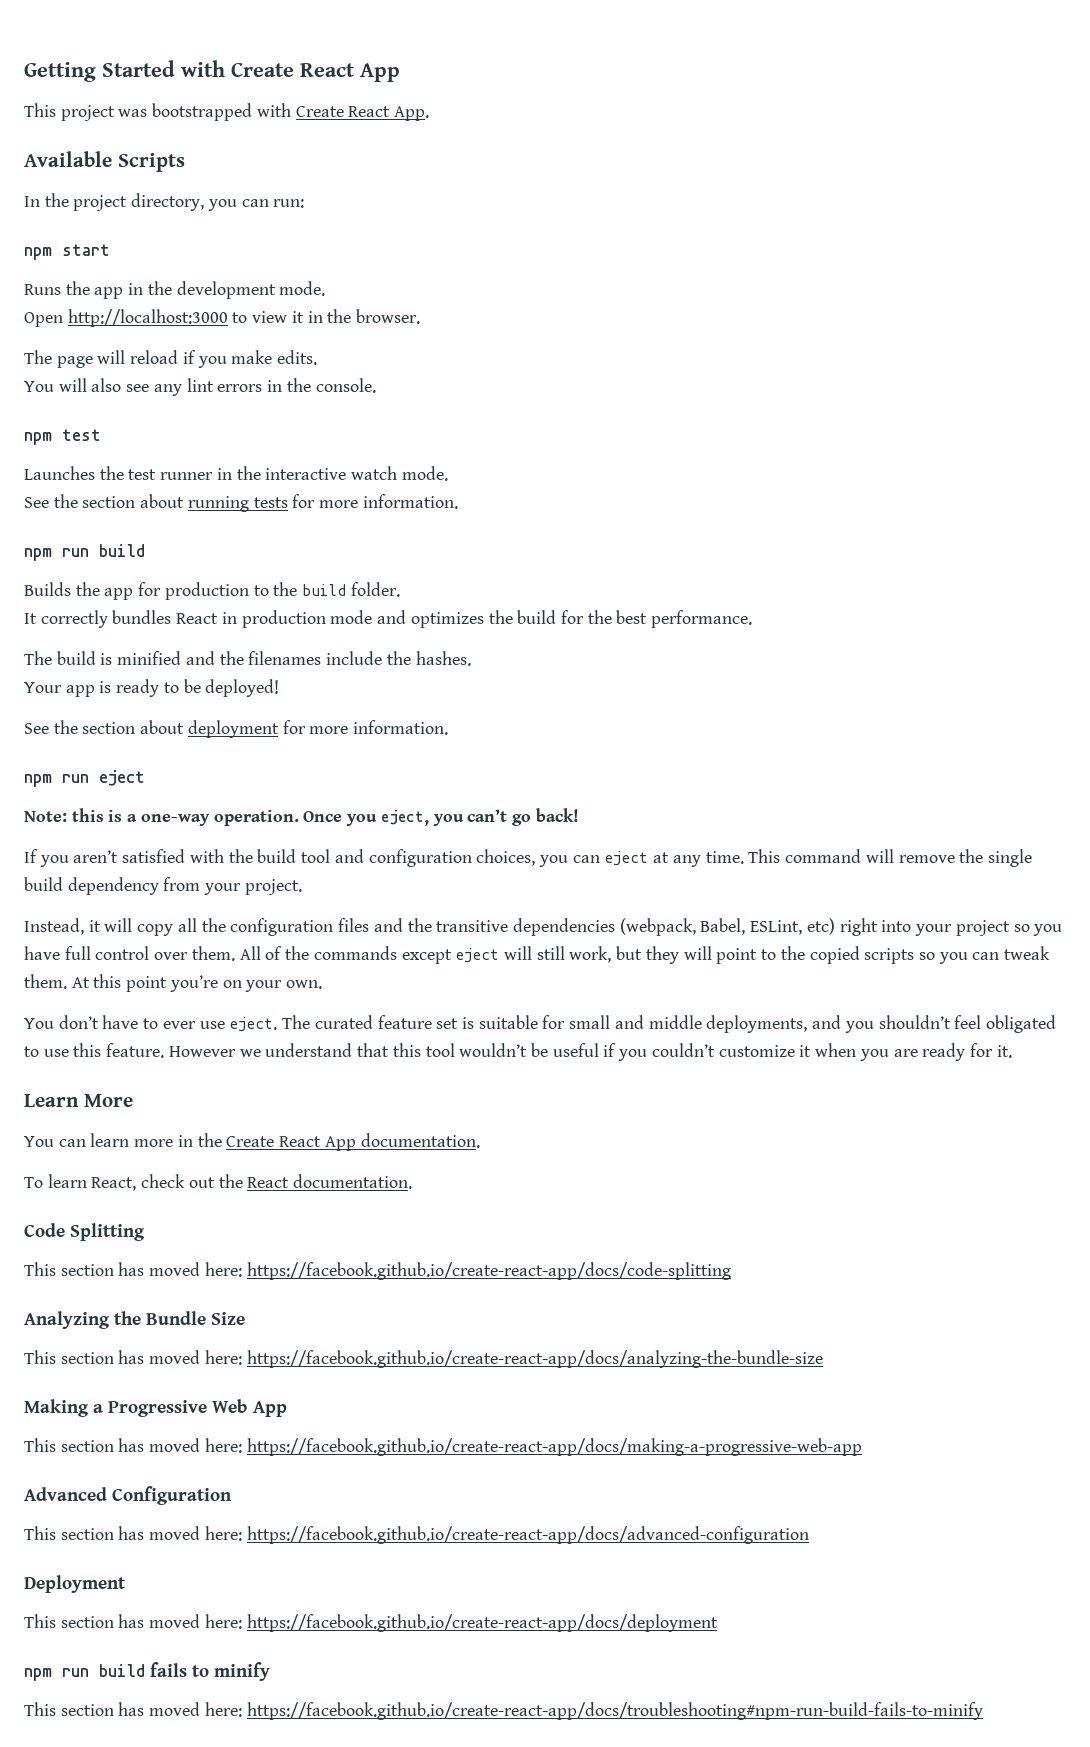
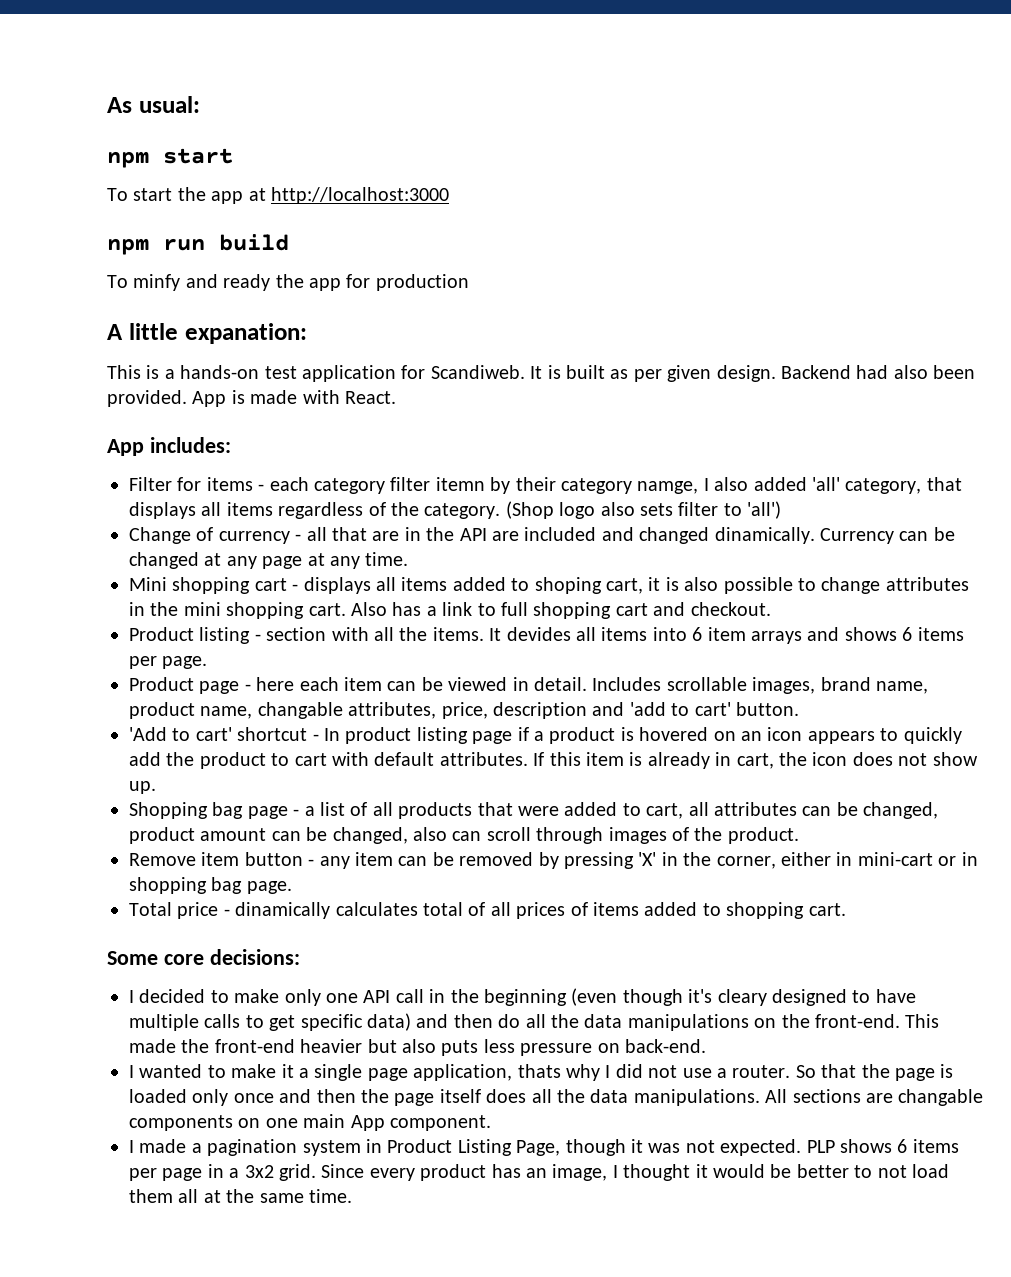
[24,60,400,82] [24,103,430,121] [24,151,185,172] [24,193,305,211] [24,244,110,260] [24,281,326,299] [24,309,421,327] [24,350,318,368] [24,378,376,396] [24,429,101,445] [24,466,448,481] [24,494,458,512] Getting Started with Create React App // This project was bootstrapped with Create React App. // Available Scripts // In the project directory, you can run: // npm start // Runs the app in the development mode. // Open http://localhost:3000 to view it in the browser. // The page will reload if you make edits. // You will also see any lint errors in the console. // npm test // Launches the test runner in the interactive watch mode. // See the section about running tests for more information. -> [107,96,200,113] [107,148,233,168] [107,187,449,204] As usual: // npm start // To start the app at http://localhost:3000
[24,582,71,596] Builds -> [107,274,271,291] To minfy and ready
[253,582,400,597] [24,610,753,628] [24,651,471,666] [24,679,280,697] [24,720,449,738] [24,770,145,787] [24,808,579,826] [24,849,1032,867] [24,877,302,895] [24,918,1063,936] [24,946,1051,964] [24,974,323,992] [24,1015,1056,1033] [24,1043,1012,1061] [24,1094,133,1107] [24,1133,480,1151] [24,1174,413,1191] [24,1223,146,1241] [24,1262,731,1280] [24,1311,246,1329] [24,1350,823,1368] [24,1399,287,1417] [24,1438,862,1456] [24,1486,233,1505] [24,1526,809,1544] [24,1575,126,1593] [24,1614,718,1632] [24,1662,271,1681] [24,1702,983,1720] to the build folder. // It correctly bundles React in production mode and optimizes the build for the best performance. // The build is minified and the filenames include the hashes. // Your app is ready to be deployed! // See the section about deployment for more information. // npm run eject // Note: this is a one-way operation. Once you eject, you can’t go back! // If you aren’t satisfied with the build tool and configuration choices, you can eject at any time. This command will remove the single build dependency from your project. // Instead, it will copy all the configuration files and the transitive dependencies (webpack, Babel, ESLint, etc) right into your project so you have full control over them. All of the commands except eject will still work, but they will point to the copied scripts so you can tweak them. At this point you’re on your own. // You don’t have to ever use eject. The curated feature set is suitable for small and middle deployments, and you shouldn’t feel obligated to use this feature. However we understand that this tool wouldn’t be useful if you couldn’t customize it when you are ready for it. // Learn More // You can learn more in the Create React App documentation. // To learn React, check out the React documentation. // Code Splitting // This section has moved here: https://facebook.github.io/create-react-app/docs/code-splitting // Analyzing the Bundle Size // This section has moved here: https://facebook.github.io/create-react-app/docs/analyzing-the-bundle-size // Making a Progressive Web App // This section has moved here: https://facebook.github.io/create-react-app/docs/making-a-progressive-web-app // Advanced Configuration // This section has moved here: https://facebook.github.io/create-react-app/docs/advanced-configuration // Deployment // This section has moved here: https://facebook.github.io/create-react-app/docs/deployment // npm run build fails to minify // This section has moved here: https://facebook.github.io/create-react-app/docs/troubleshooting#npm-run-build-fails-to-minify -> [107,323,307,344] [107,365,976,382] [107,390,396,407] [107,437,231,456] [129,477,962,494] [129,501,782,519] [129,527,955,544] [129,552,409,569] [129,577,969,594] [129,602,771,619] [129,627,964,644] [129,656,208,669] [129,677,928,694] [129,702,799,719] [129,727,962,744] [129,752,978,769] [129,781,156,794] [129,802,939,819] [129,827,799,844] [129,852,978,869] [129,877,292,894] [129,902,846,919] [107,949,300,965] [129,988,916,1006] [129,1013,940,1031] [129,1039,706,1056] [129,1064,954,1081] [129,1089,984,1106] [129,1114,491,1131] [129,1139,959,1156] [129,1164,949,1181] [129,1189,352,1203] // A little expanation: // This is a hands-on test application for Scandiweb. It is built as per given design. Backend had also been provided. App is made with React. // App includes: // Filter for items - each category filter itemn by their category namge, I also added 'all' category, that displays all items regardless of the category. (Shop logo also sets filter to 'all') // Change of currency - all that are in the API are included and changed dinamically. Currency can be changed at any page at any time. // Mini shopping cart - displays all items added to shoping cart, it is also possible to change attributes in the mini shopping cart. Also has a link to full shopping cart and checkout. // Product listing - section with all the items. It devides all items into 6 item arrays and shows 6 items per page. // Product page - here each item can be viewed in detail. Includes scrollable images, brand name, product name, changable attributes, price, description and 'add to cart' button. // 'Add to cart' shortcut - In product listing page if a product is hovered on an icon appears to quickly add the product to cart with default attributes. If this item is already in cart, the icon does not show up. // Shopping bag page - a list of all products that were added to cart, all attributes can be changed, product amount can be changed, also can scroll through images of the product. // Remove item button - any item can be removed by pressing 'X' in the corner, either in mini-cart or in shopping bag page. // Total price - dinamically calculates total of all prices of items added to shopping cart. // Some core decisions: // I decided to make only one API call in the beginning (even though it's cleary designed to have multiple calls to get specific data) and then do all the data manipulations on the front-end. This made the front-end heavier but also puts less pressure on back-end. // I wanted to make it a single page application, thats why I did not use a router. So that the page is loaded only once and then the page itself does all the data manipulations. All sections are changable components on one main App component. // I made a pagination system in Product Listing Page, though it was not expected. PLP shows 6 items per page in a 3x2 grid. Since every product has an image, I thought it would be better to not load them all at the same time.

